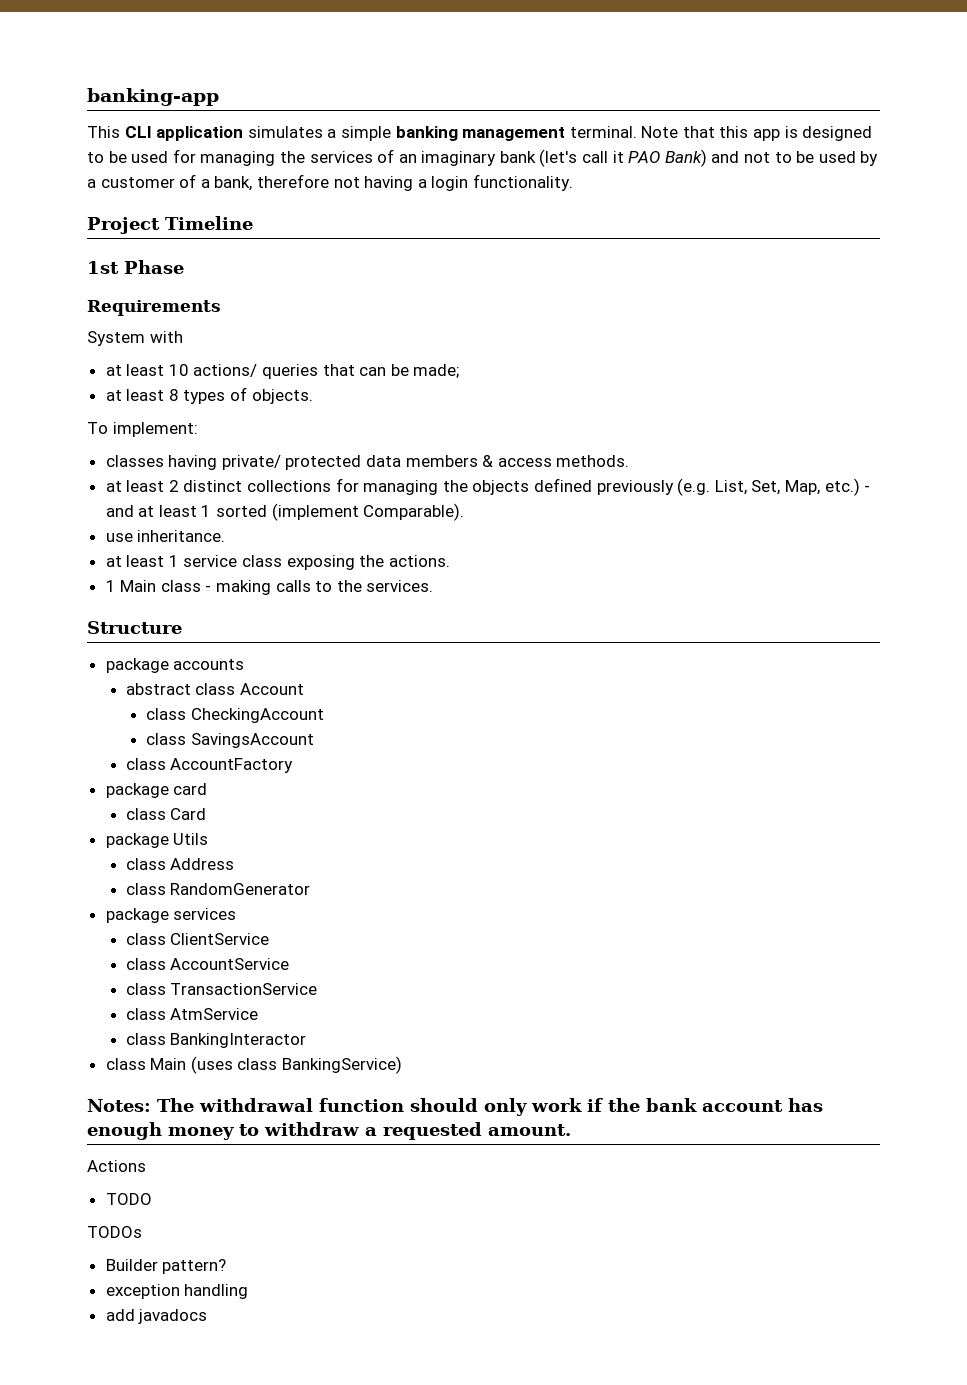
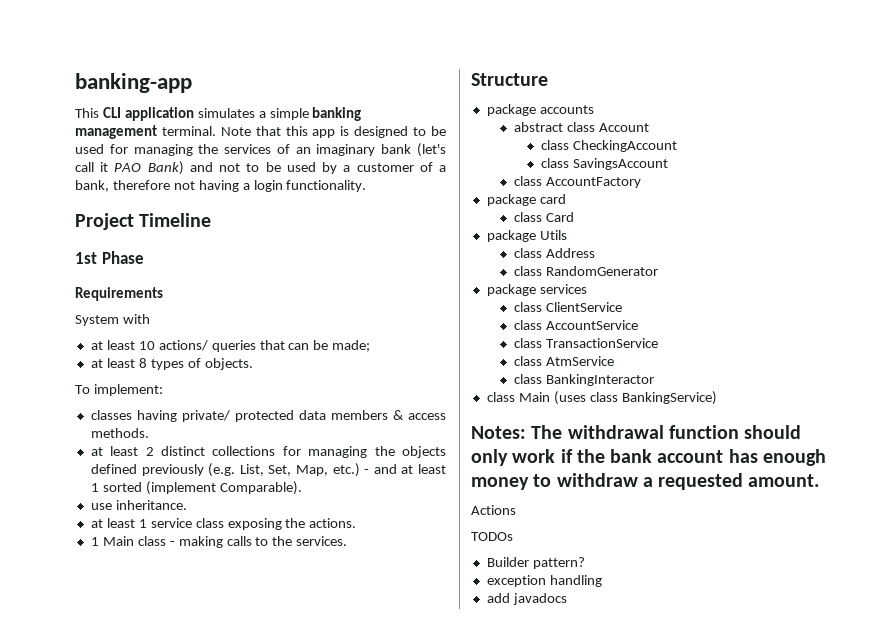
[105,1193,152,1205] // TODO -> (516, 510) none

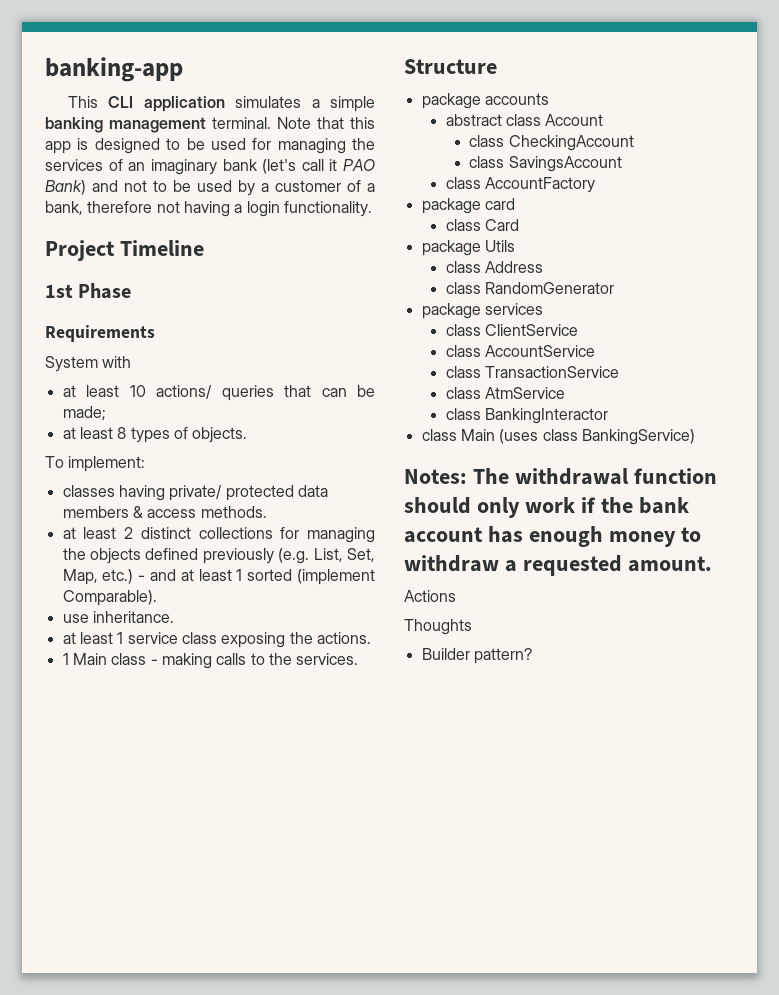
[471,532,513,541] TODOs -> [404,619,472,635] Thoughts
[486,575,602,587] [486,593,567,605] // exception handling // add javadocs -> (532, 656) none

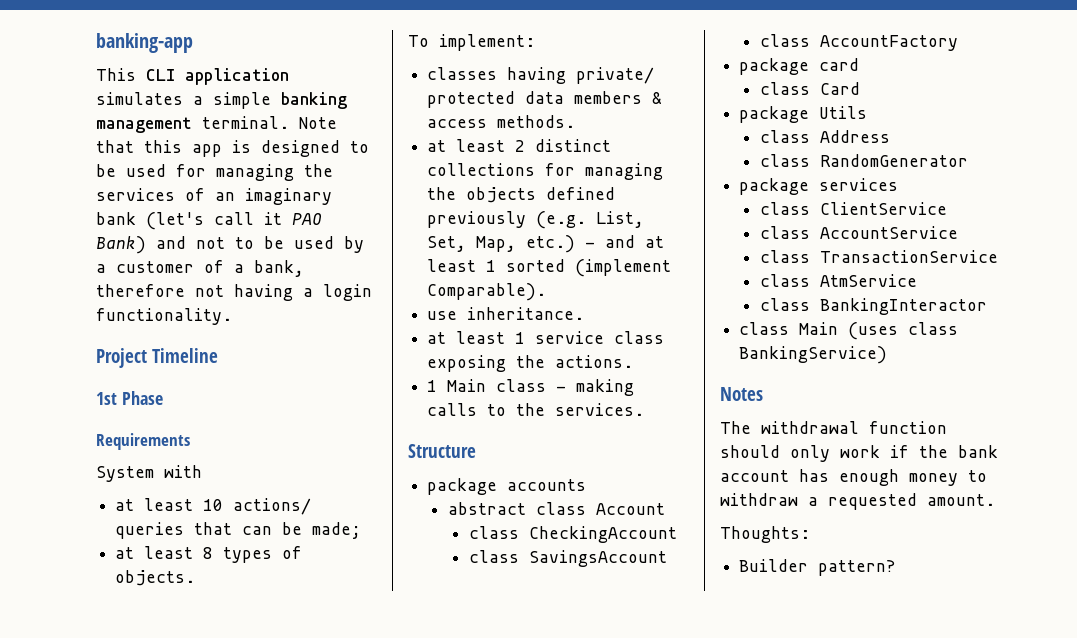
[404,469,467,484] Notes: -> [720,387,763,401] Notes //
[404,590,456,602] [404,619,472,635] Actions // Thoughts -> [720,526,810,543] Thoughts:

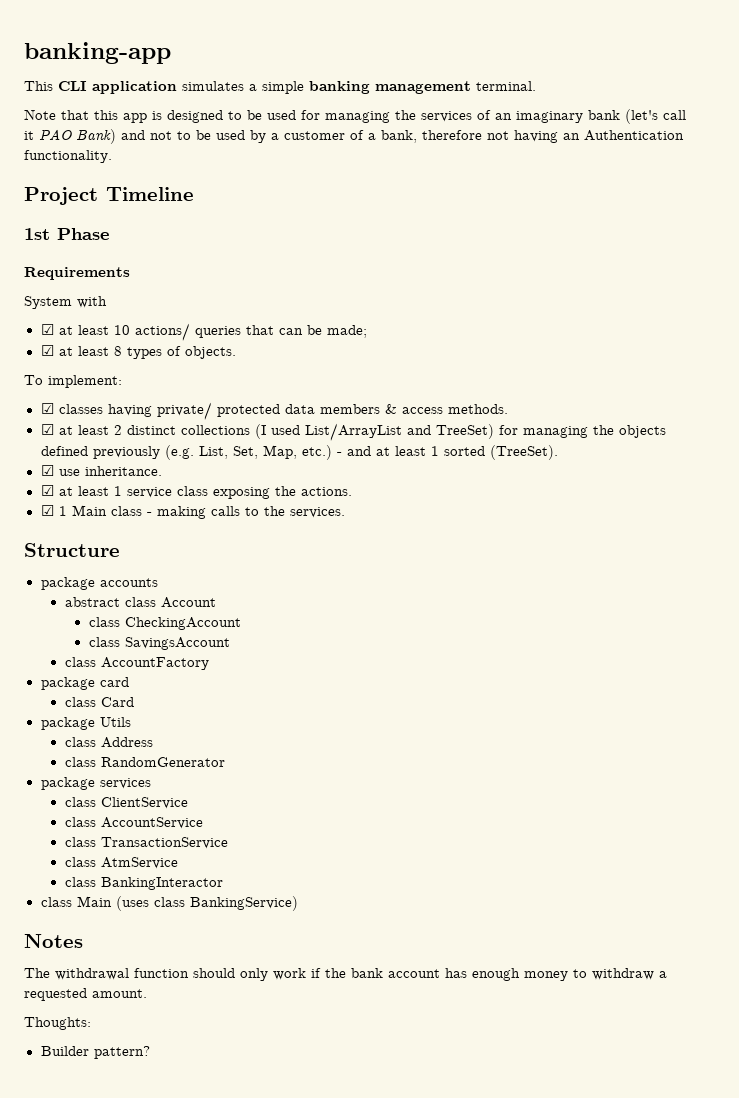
(289, 122) none -> (536, 86) //
[303,284,372,301] a login -> [563,130,684,141] an Authentication
(202, 471) none -> [40,324,54,335] ☑
(362, 530) none -> [40,345,54,356] ☑
(535, 42) none -> [40,403,54,414] ☑
(576, 121) none -> [40,424,54,435] ☑
(536, 169) none -> [254,423,494,441] (I used List/ArrayList and TreeSet)
[575,259,672,277] [427,283,547,301] (implement Comparable). // -> [489,445,558,460] [40,465,54,476] (TreeSet). // ☑
(585, 313) none -> [40,485,54,496] ☑
(634, 361) none -> [40,505,54,516] ☑

